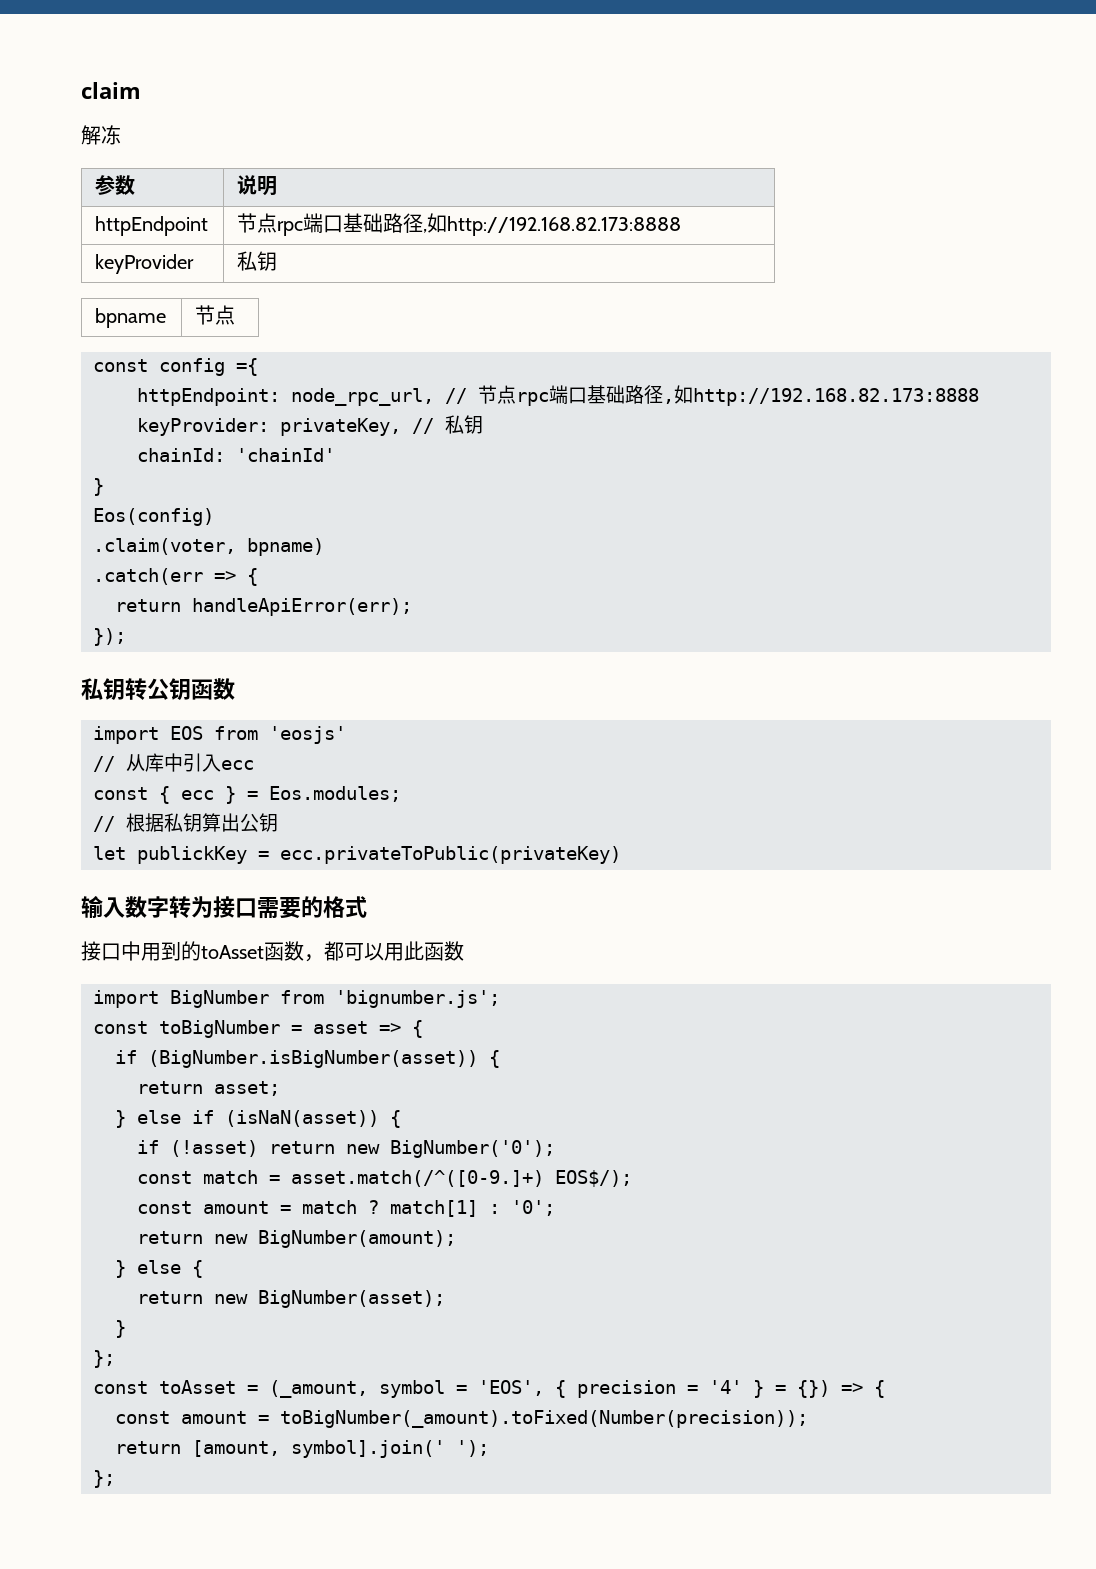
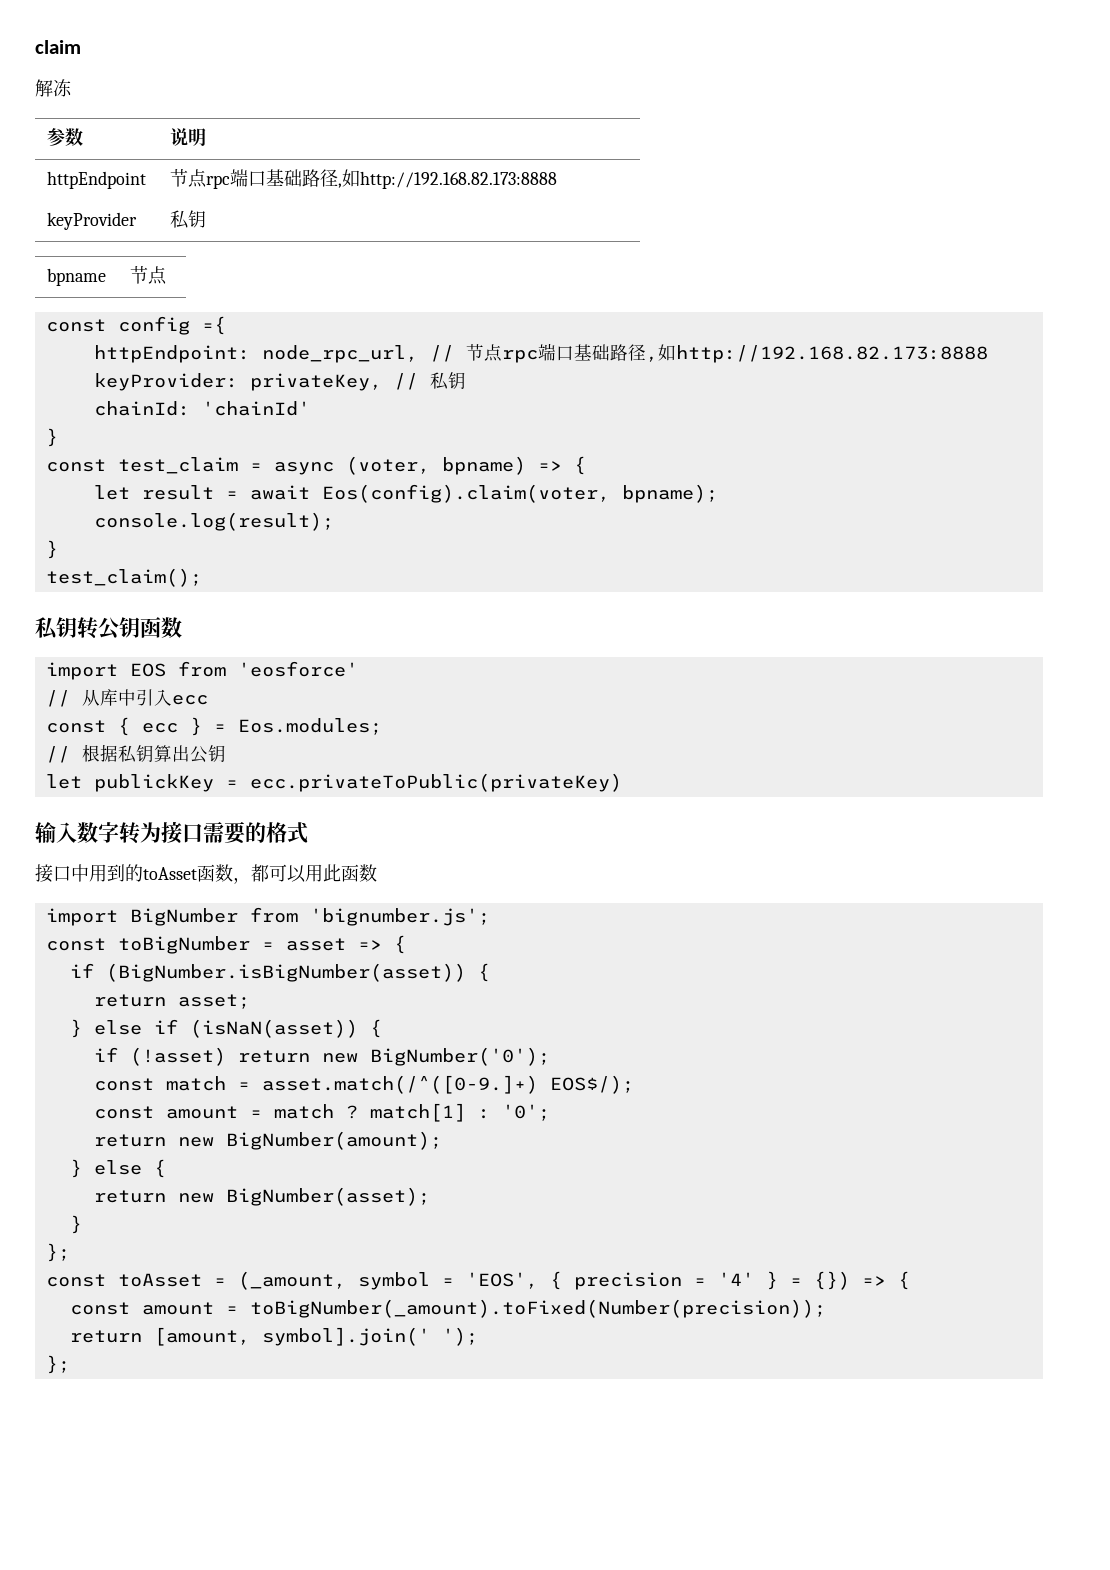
[93,508,214,526] [93,538,236,555] Eos(config) // .claim(voter, -> [45,456,430,475] const test_claim = async (voter,
[93,568,258,586] [115,598,412,616] [93,628,126,646] // .catch(err => { // return handleApiError(err); // }); -> [537,456,586,475] [93,484,718,503] [93,512,334,531] [45,540,58,559] [45,568,202,587] => { // let result = await Eos(config).claim(voter, bpname); // console.log(result); // } // test_claim();
[269,726,346,744] 'eosjs' -> [237,661,358,677] 'eosforce'

